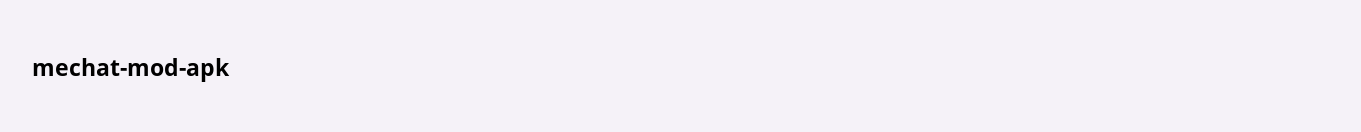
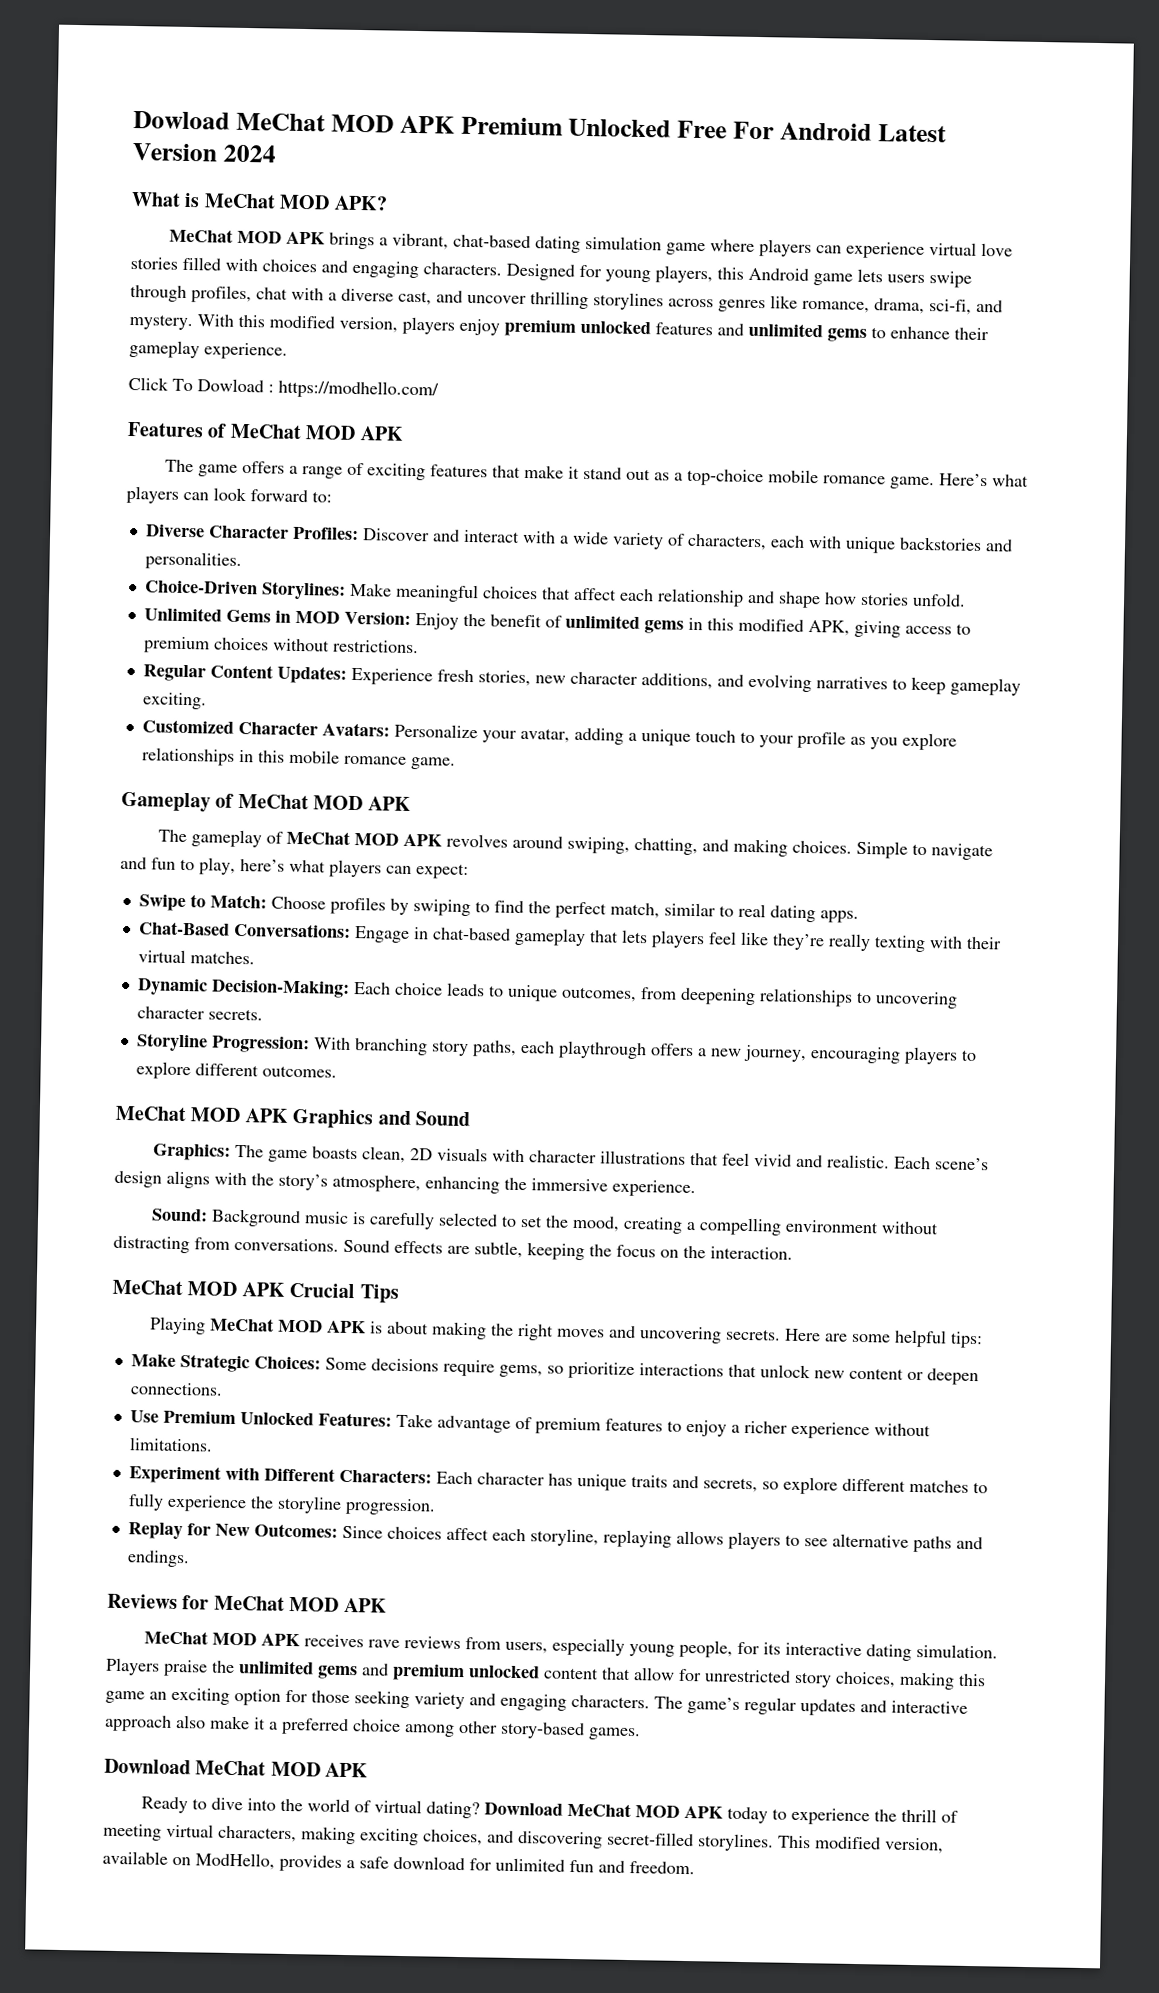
[32,58,230,82] mechat-mod-apk -> [133,111,947,143] [132,142,276,163] [131,191,388,211] [168,228,1013,259] [130,256,972,288] [130,284,1003,315] [129,313,989,342] [129,339,288,360] [128,376,439,400] [127,421,404,441] [164,459,1029,490] [126,485,332,504] [145,524,1013,554] [144,551,242,570] [144,580,966,609] [143,607,971,638] [143,636,419,654] [142,664,1021,696] [142,692,207,710] [141,719,957,751] [141,747,456,770] [121,791,411,813] [157,829,993,861] [120,856,469,880] [138,894,859,923] [138,921,1002,953] [137,949,255,965] [136,978,958,1009] [136,1006,263,1021] [135,1033,977,1065] [135,1061,337,1080] [115,1105,470,1129] [152,1143,989,1171] [114,1170,696,1198] [150,1208,939,1236] [113,1235,793,1261] [112,1279,399,1303] [148,1316,983,1349] [130,1354,979,1386] [129,1382,223,1396] [129,1410,931,1440] [128,1437,213,1452] [128,1465,988,1495] [127,1493,436,1516] [127,1522,983,1553] [126,1550,190,1568] [107,1593,387,1613] [143,1630,998,1661] [105,1657,986,1690] [105,1687,968,1716] [104,1714,641,1741] [104,1758,369,1778] [140,1796,958,1826] [103,1823,944,1854] [102,1850,695,1875] Dowload MeChat MOD APK Premium Unlocked Free For Android Latest Version 2024 // What is MeChat MOD APK? // MeChat MOD APK brings a vibrant, chat-based dating simulation game where players can experience virtual love stories filled with choices and engaging characters. Designed for young players, this Android game lets users swipe through profiles, chat with a diverse cast, and uncover thrilling storylines across genres like romance, drama, sci-fi, and mystery. With this modified version, players enjoy premium unlocked features and unlimited gems to enhance their gameplay experience. // Click To Dowload : https://modhello.com/ // Features of MeChat MOD APK // The game offers a range of exciting features that make it stand out as a top-choice mobile romance game. Here’s what players can look forward to: // Diverse Character Profiles: Discover and interact with a wide variety of characters, each with unique backstories and personalities. // Choice-Driven Storylines: Make meaningful choices that affect each relationship and shape how stories unfold. // Unlimited Gems in MOD Version: Enjoy the benefit of unlimited gems in this modified APK, giving access to premium choices without restrictions. // Regular Content Updates: Experience fresh stories, new character additions, and evolving narratives to keep gameplay exciting. // Customized Character Avatars: Personalize your avatar, adding a unique touch to your profile as you explore relationships in this mobile romance game. // Gameplay of MeChat MOD APK // The gameplay of MeChat MOD APK revolves around swiping, chatting, and making choices. Simple to navigate and fun to play, here’s what players can expect: // Swipe to Match: Choose profiles by swiping to find the perfect match, similar to real dating apps. // Chat-Based Conversations: Engage in chat-based gameplay that lets players feel like they’re really texting with their virtual matches. // Dynamic Decision-Making: Each choice leads to unique outcomes, from deepening relationships to uncovering character secrets. // Storyline Progression: With branching story paths, each playthrough offers a new journey, encouraging players to explore different outcomes. // MeChat MOD APK Graphics and Sound // Graphics: The game boasts clean, 2D visuals with character illustrations that feel vivid and realistic. Each scene’s design aligns with the story’s atmosphere, enhancing the immersive experience. // Sound: Background music is carefully selected to set the mood, creating a compelling environment without distracting from conversations. Sound effects are subtle, keeping the focus on the interaction. // MeChat MOD APK Crucial Tips // Playing MeChat MOD APK is about making the right moves and uncovering secrets. Here are some helpful tips: // Make Strategic Choices: Some decisions require gems, so prioritize interactions that unlock new content or deepen connections. // Use Premium Unlocked Features: Take advantage of premium features to enjoy a richer experience without limitations. // Experiment with Different Characters: Each character has unique traits and secrets, so explore different matches to fully experience the storyline progression. // Replay for New Outcomes: Since choices affect each storyline, replaying allows players to see alternative paths and endings. // Reviews for MeChat MOD APK // MeChat MOD APK receives rave reviews from users, especially young people, for its interactive dating simulation. Players praise the unlimited gems and premium unlocked content that allow for unrestricted story choices, making this game an exciting option for those seeking variety and engaging characters. The game’s regular updates and interactive approach also make it a preferred choice among other story-based games. // Download MeChat MOD APK // Ready to dive into the world of virtual dating? Download MeChat MOD APK today to experience the thrill of meeting virtual characters, making exciting choices, and discovering secret-filled storylines. This modified version, available on ModHello, provides a safe download for unlimited fun and freedom.

